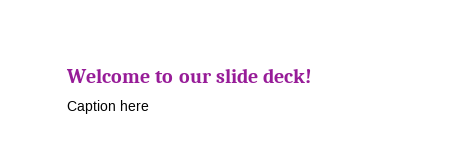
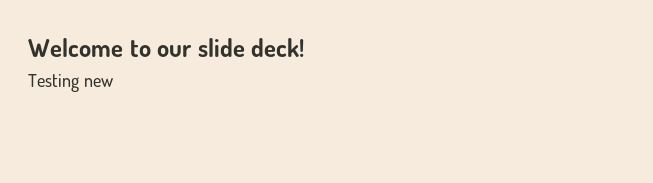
[67,100,149,114] Caption here -> [28,74,113,92] Testing new

